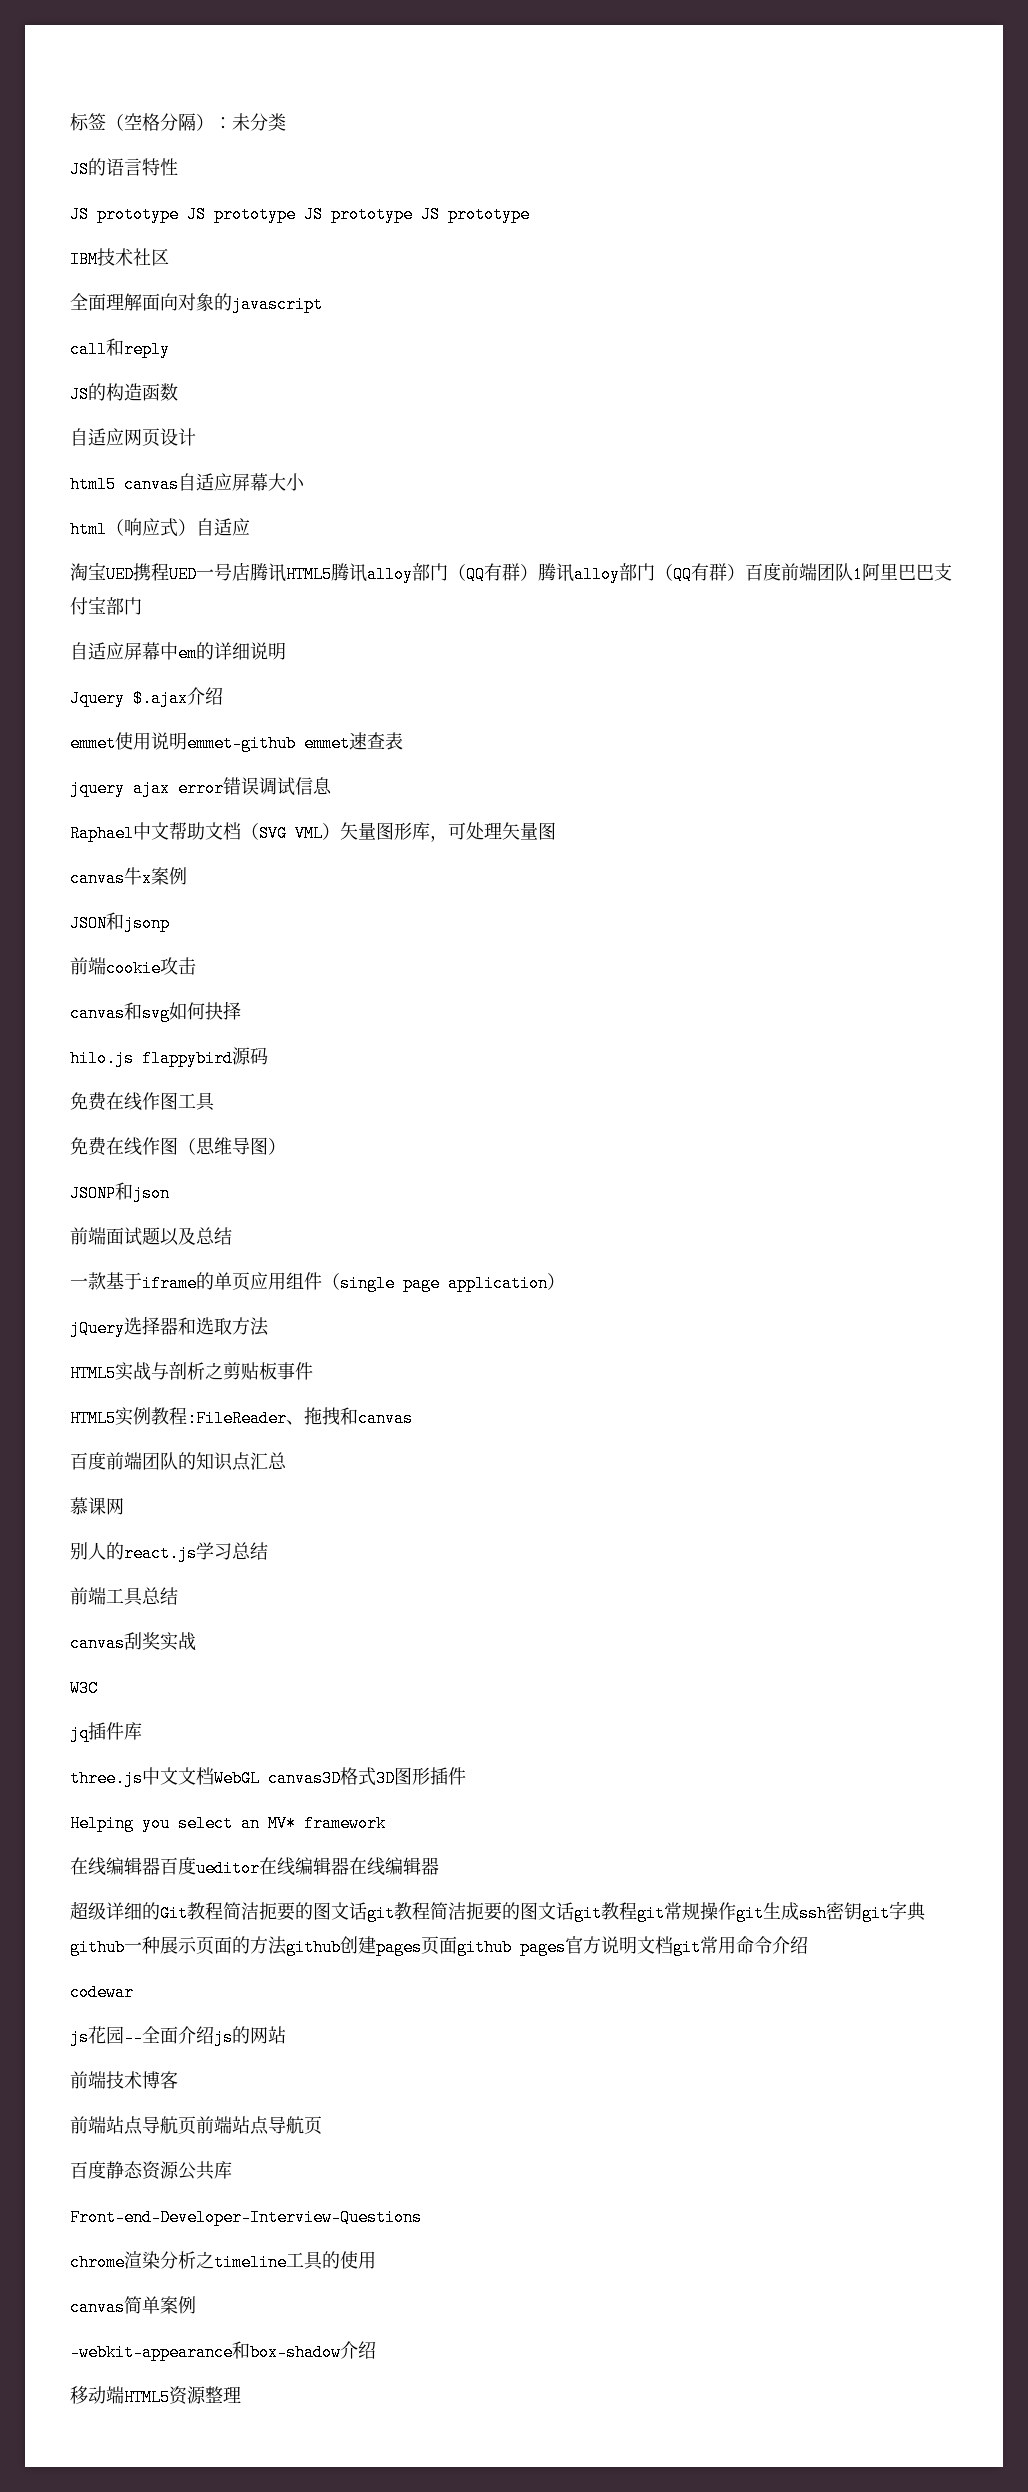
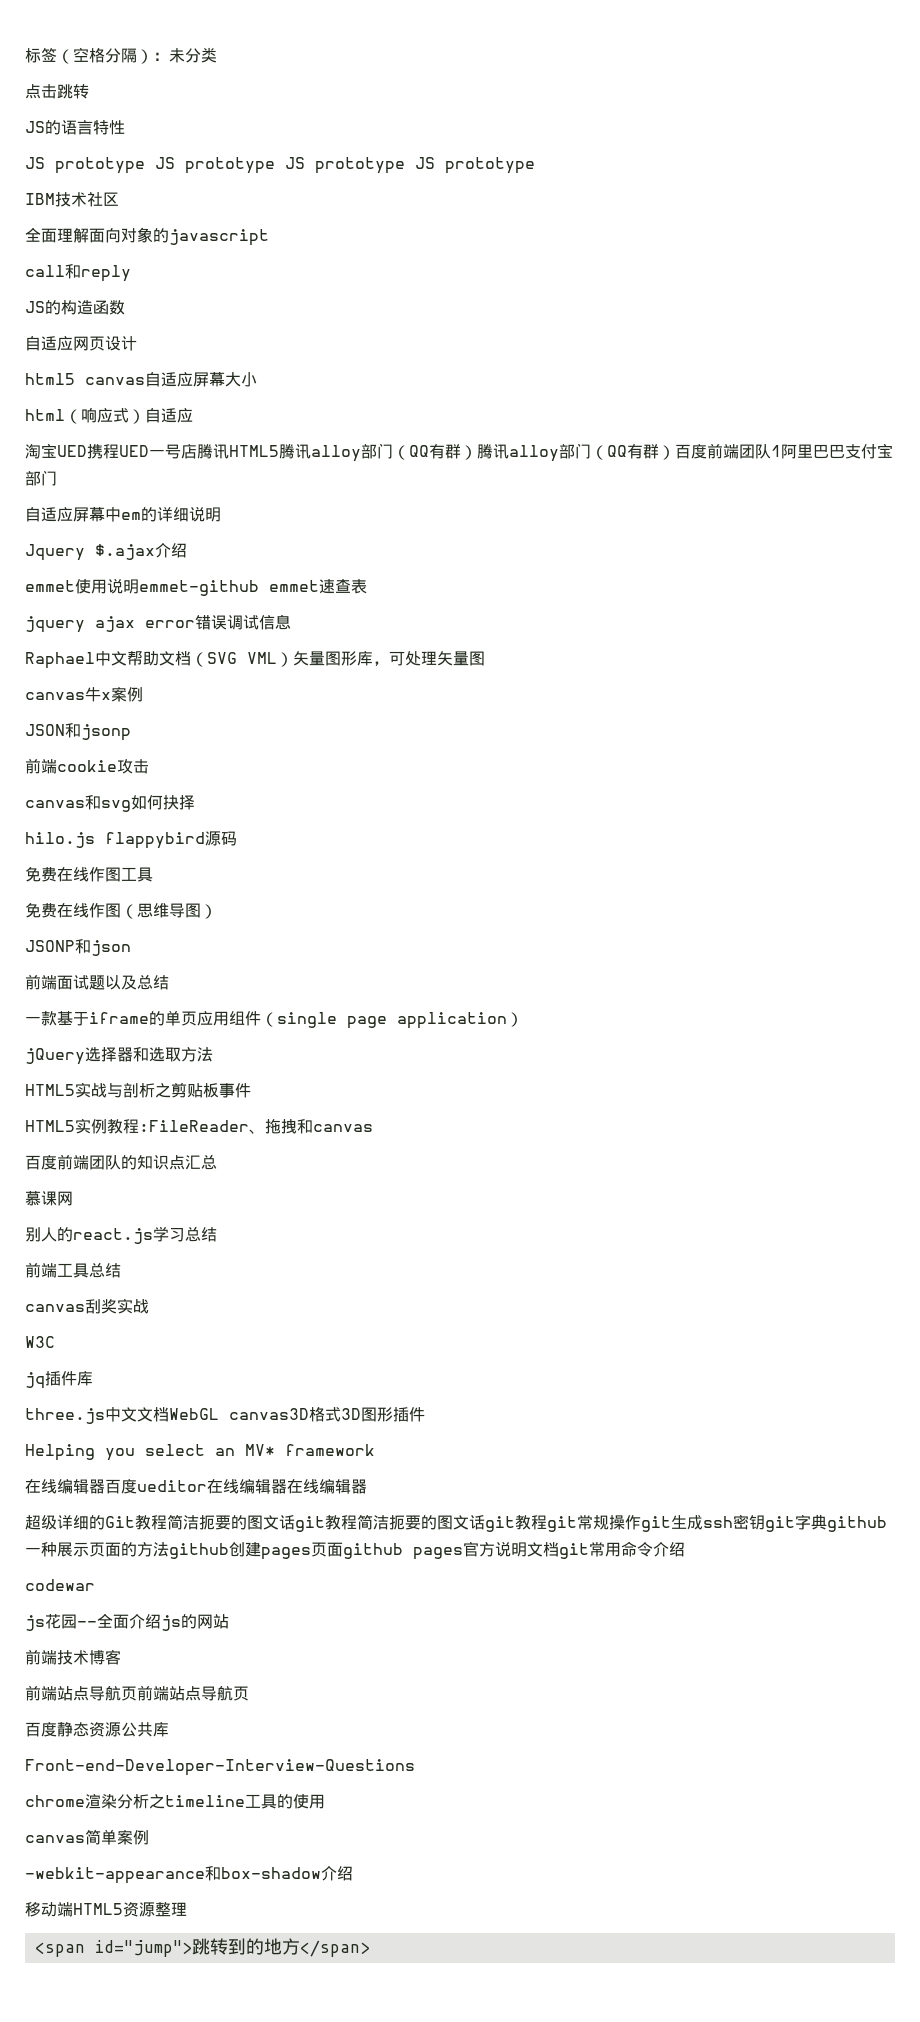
(286, 122) none -> [25,84,89,99] // 点击跳转
(241, 2394) none -> [34,1938,370,1957] // <span id="jump">跳转到的地方</span>

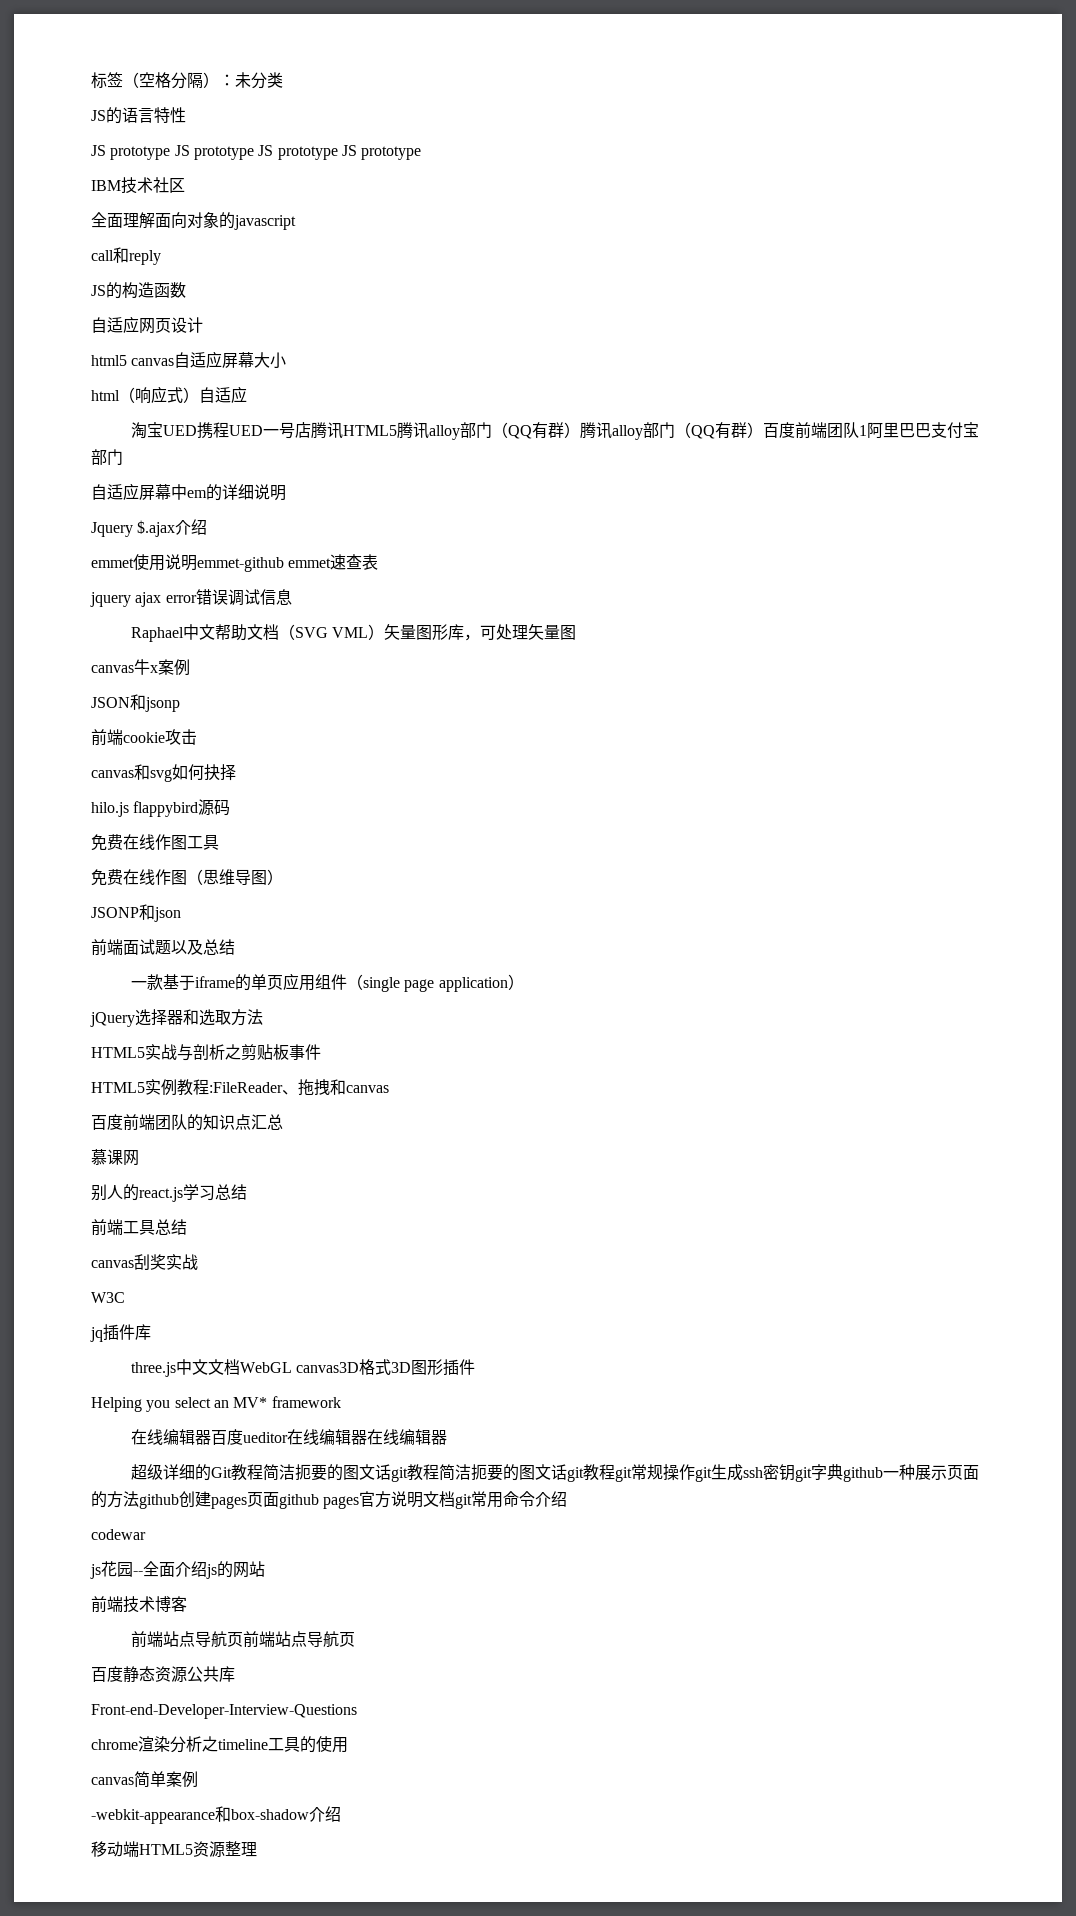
[25,84,89,99] // 点击跳转 -> (283, 80) none
[34,1938,370,1957] // <span id="jump">跳转到的地方</span> -> (257, 1849) none

